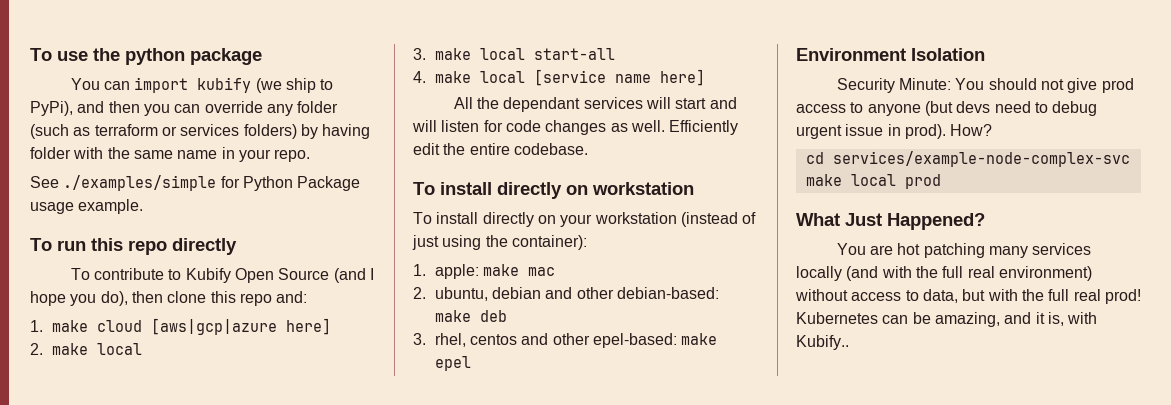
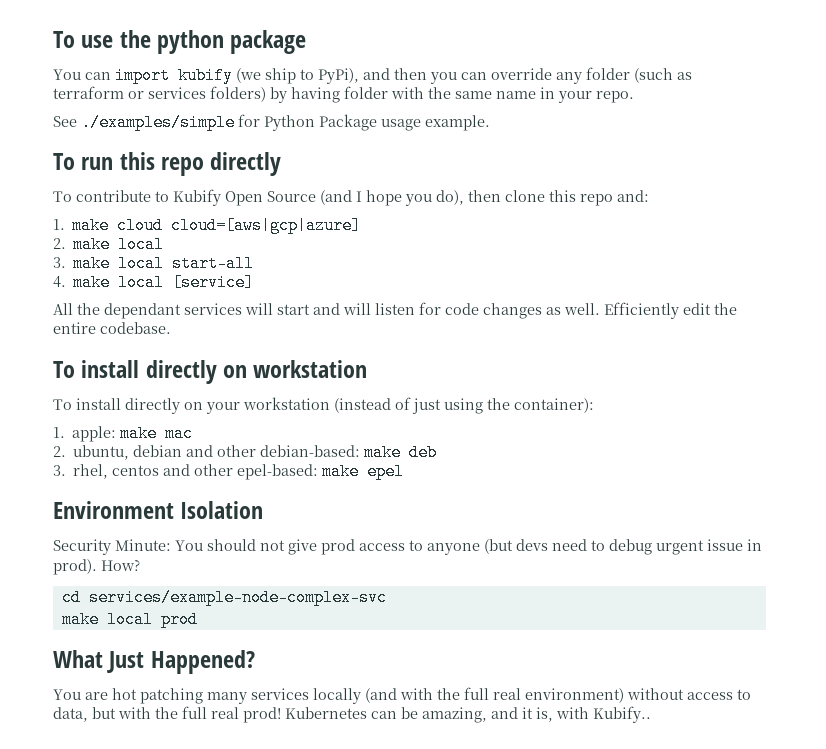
[150,318,331,335] [aws|gcp|azure here] -> [171,217,362,234] cloud=[aws|gcp|azure]
[533,69,705,86] [service name here] -> [172,274,255,291] [service]

